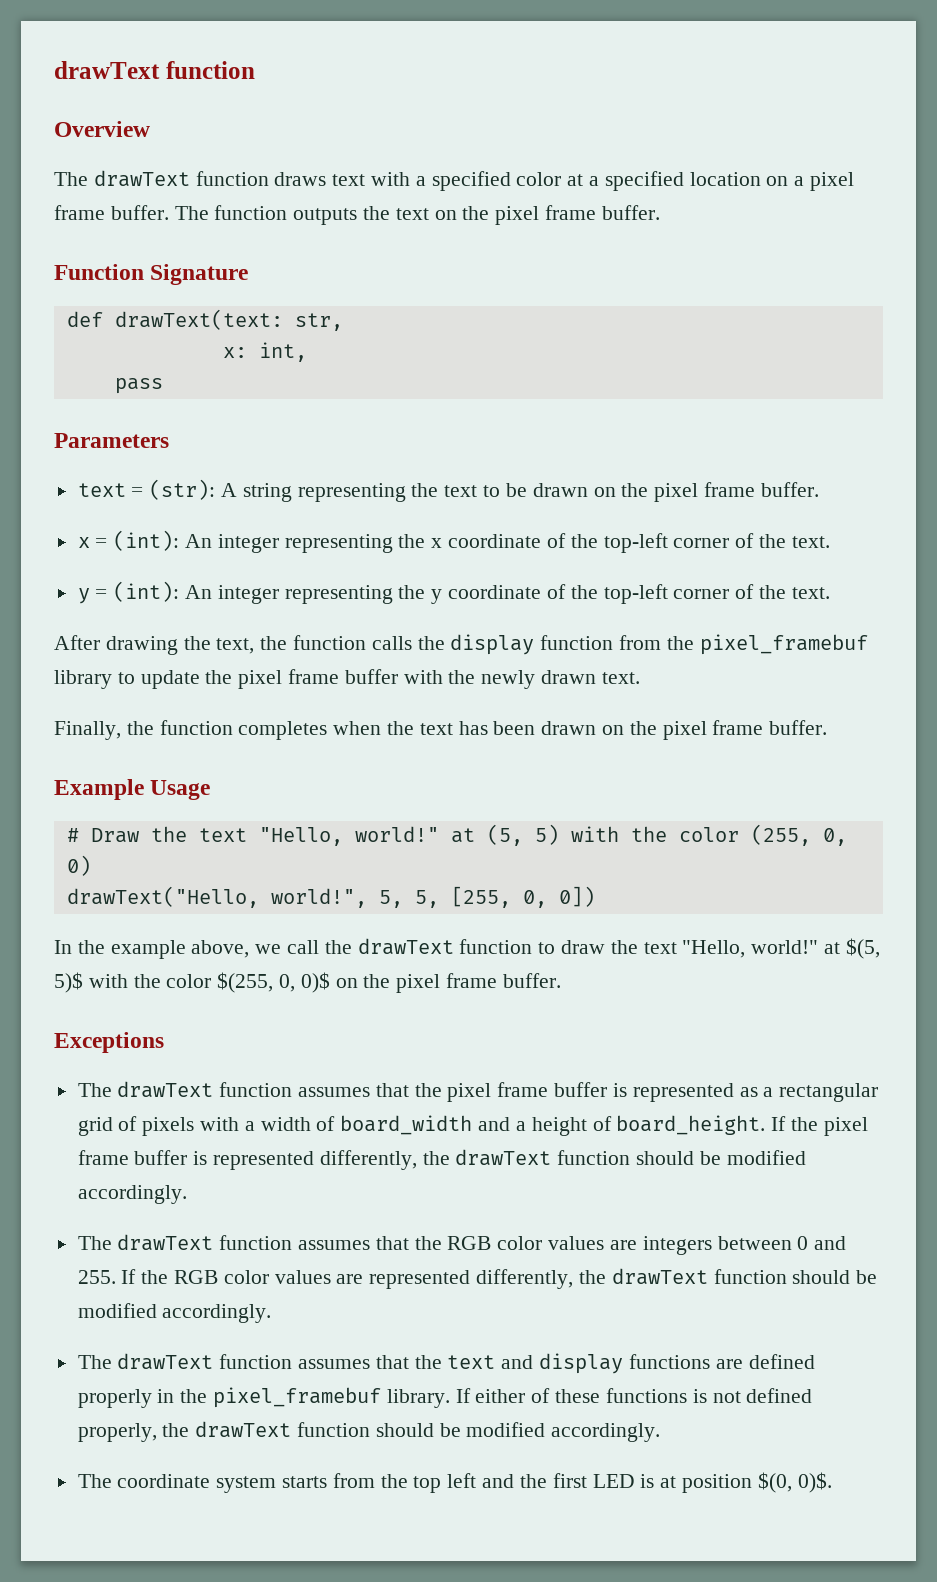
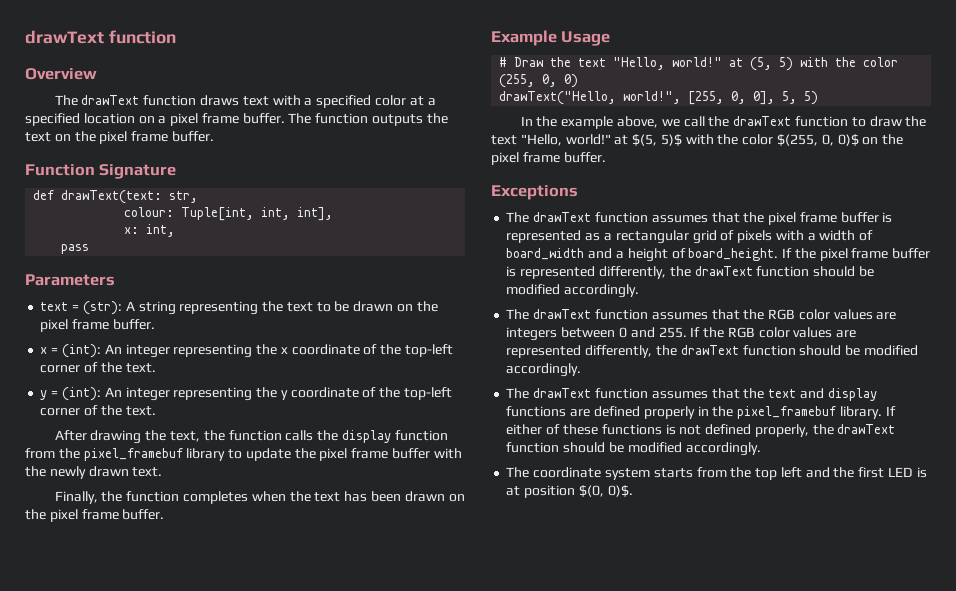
(343, 322) none -> [124,207,334,221] // colour: Tuple[int, int, int],
[378,886,595,908] 5, 5, [255, 0, 0]) -> [688,91,819,105] [255, 0, 0], 5, 5)

